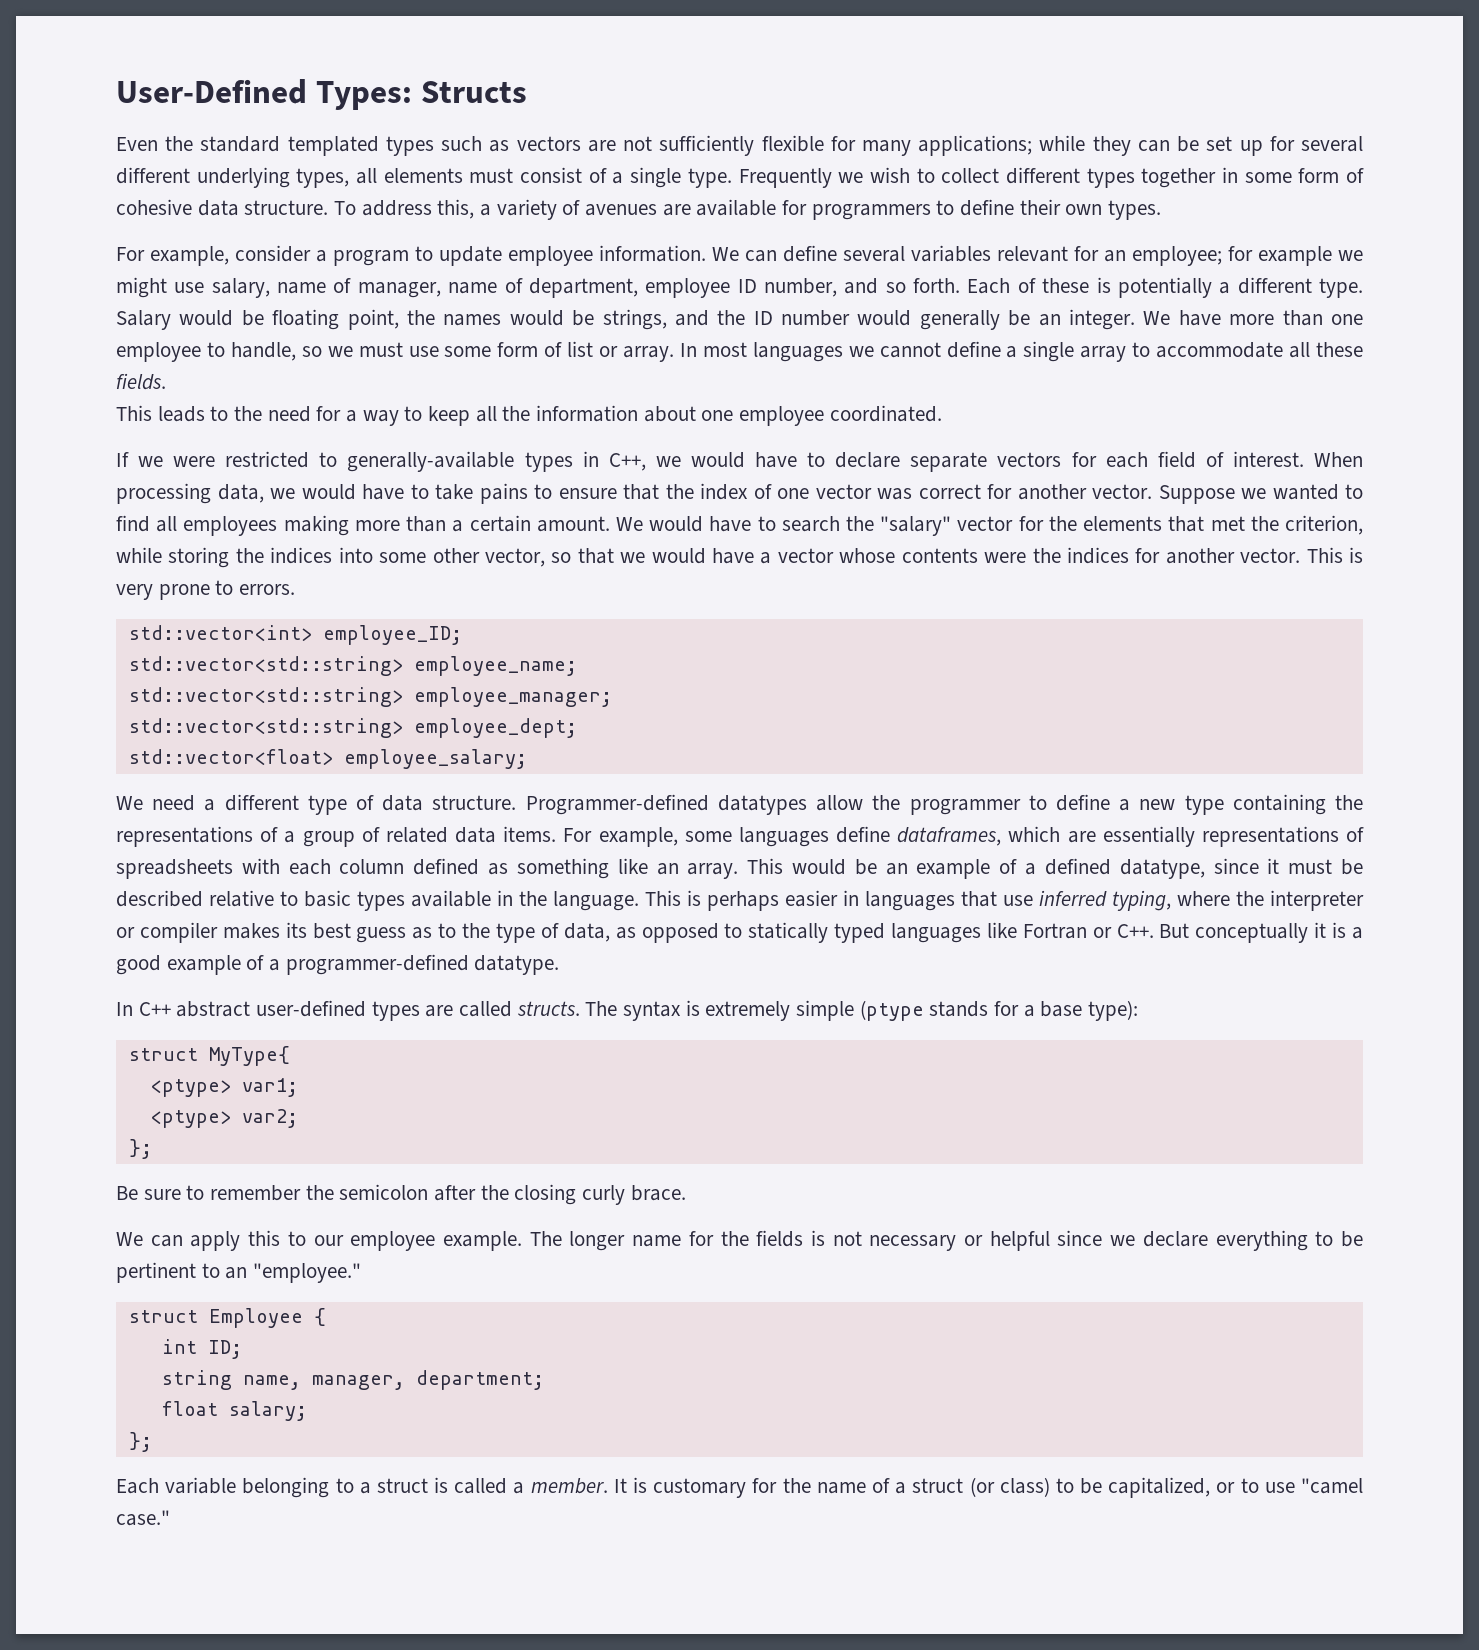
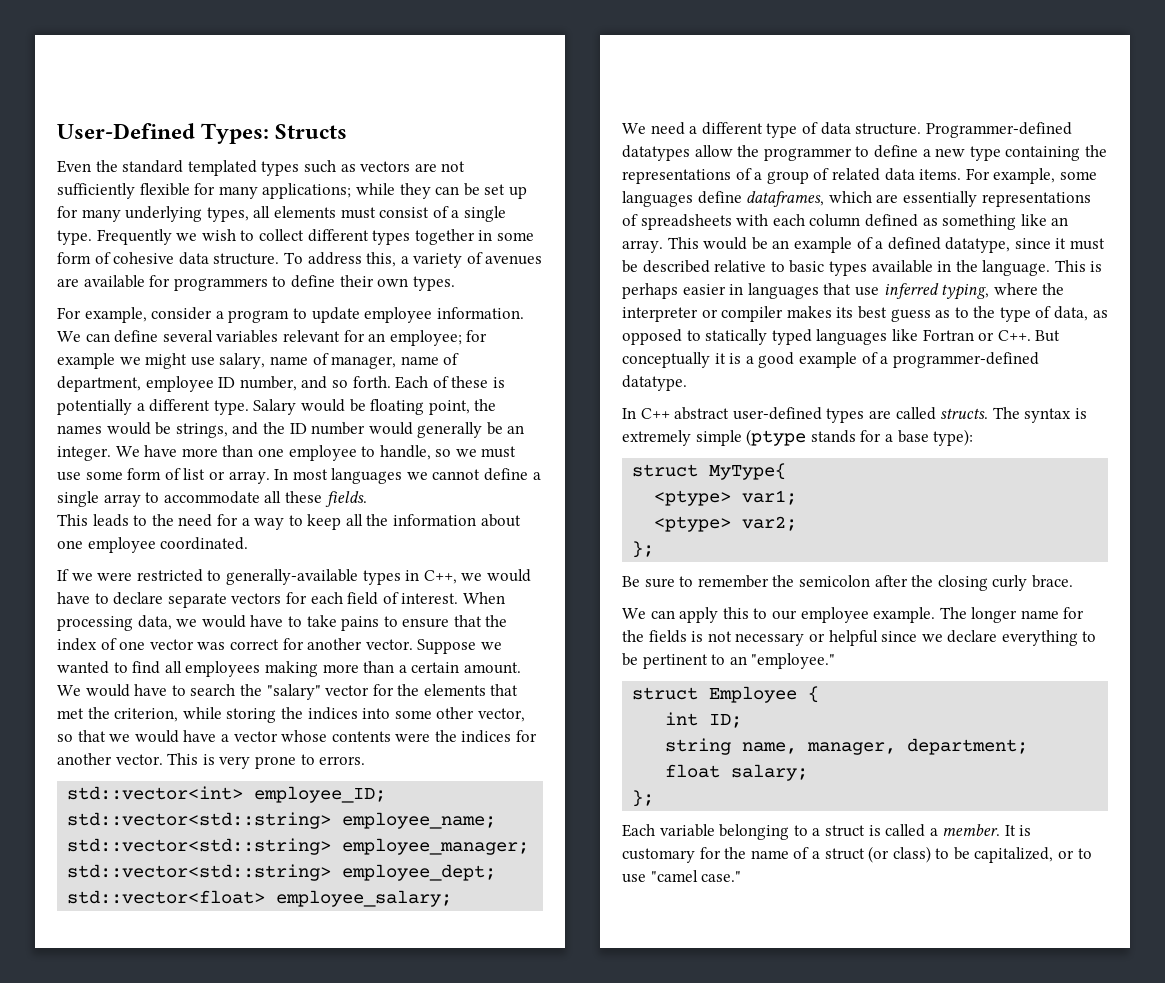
[1301,136,1364,152] [116,167,190,184] several different -> [81,209,121,222] many

